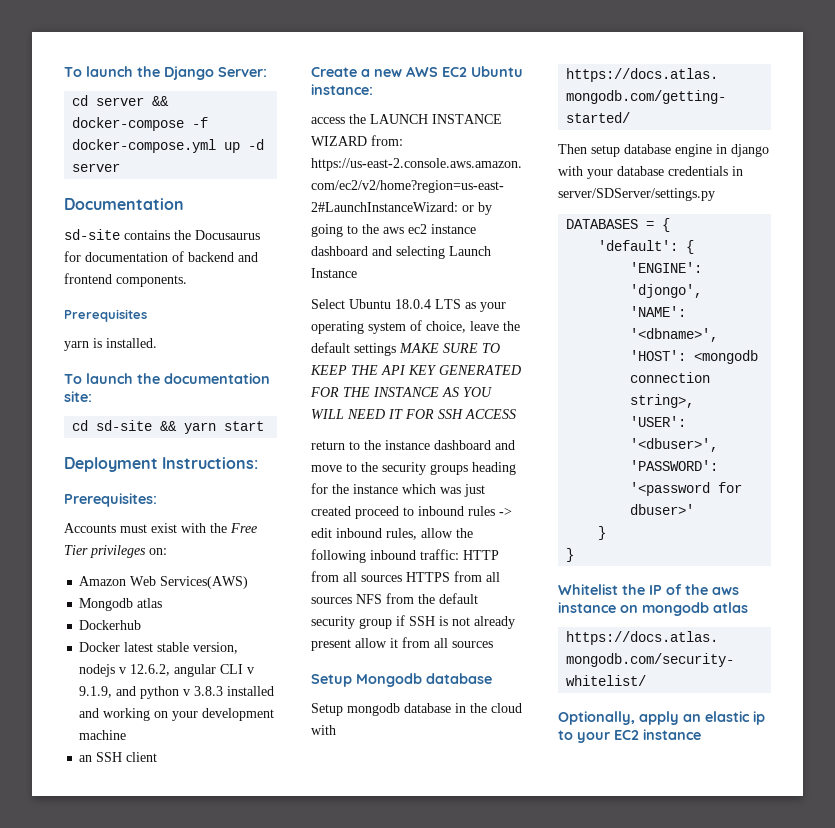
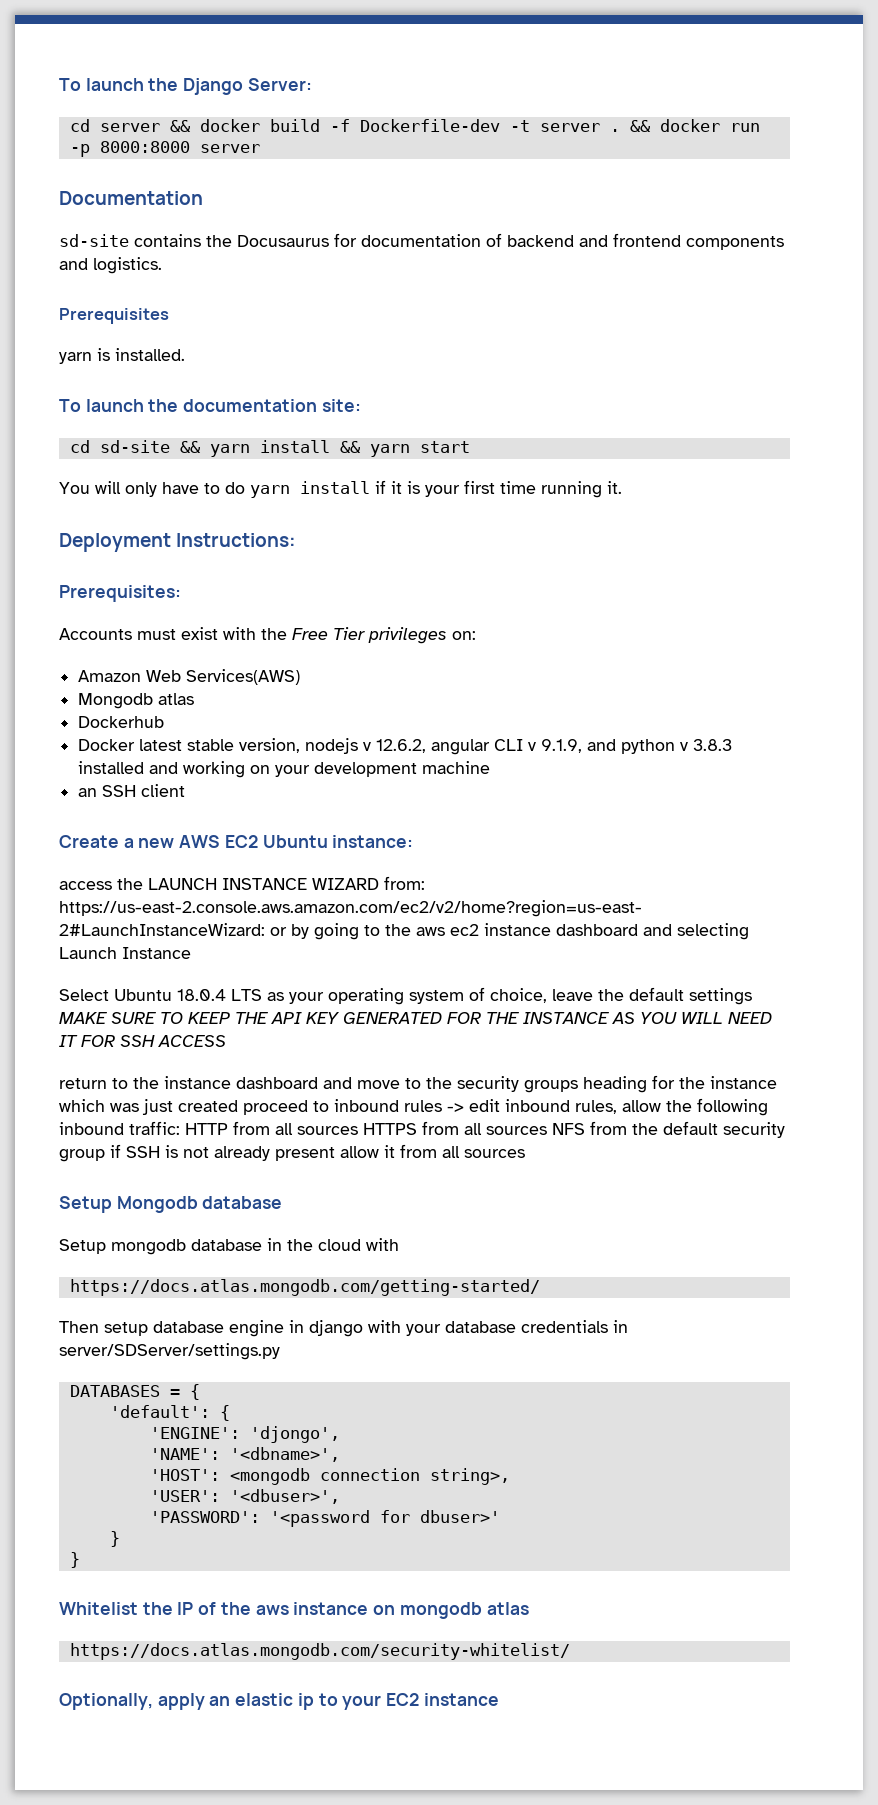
[72,117,209,131] [72,139,265,153] docker-compose -f docker-compose.yml up -d -> [199,119,760,132] [69,141,190,157] docker build -f Dockerfile-dev -t server . && docker run -p 8000:8000
[116,275,187,287] components. -> [686,236,784,250] [59,257,162,274] components and logistics.
[224,421,265,431] start -> [259,440,470,457] [59,480,622,498] install && yarn start // You will only have to do yarn install if it is your first time running it.

